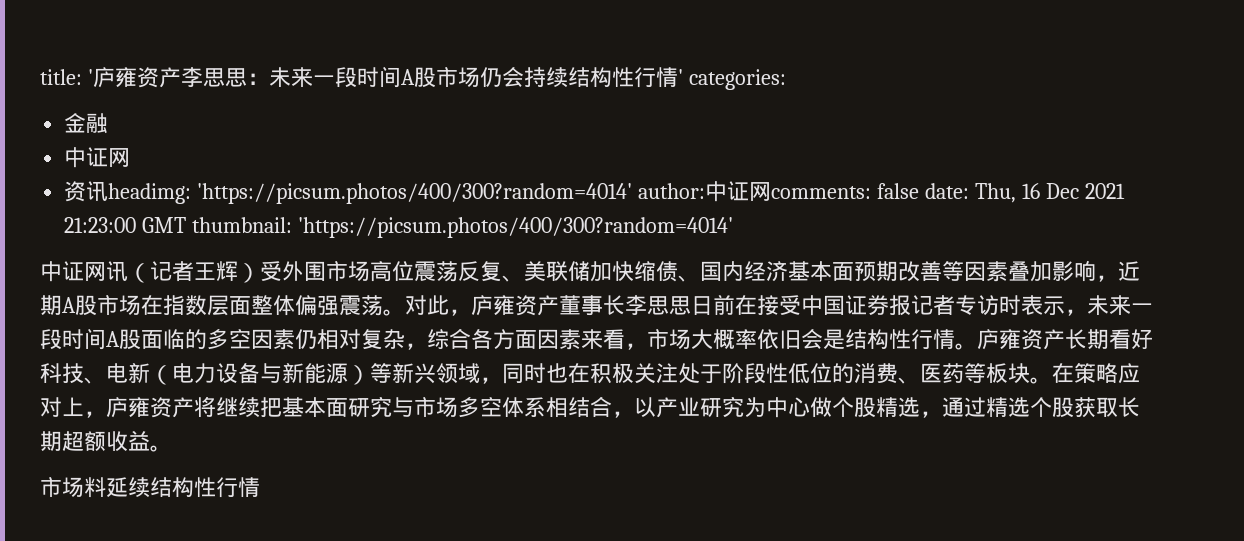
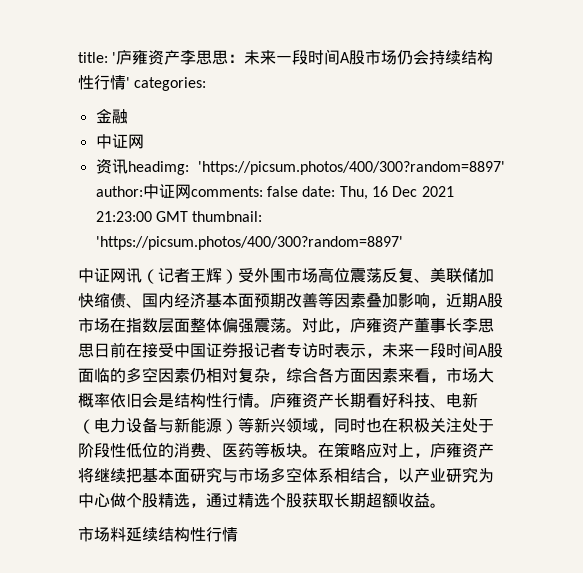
[197,183,633,204] 'https://picsum.photos/400/300?random=4014' -> [197,161,505,175] 'https://picsum.photos/400/300?random=8897'
[298,217,734,238] 'https://picsum.photos/400/300?random=4014' -> [95,236,403,250] 'https://picsum.photos/400/300?random=8897'

